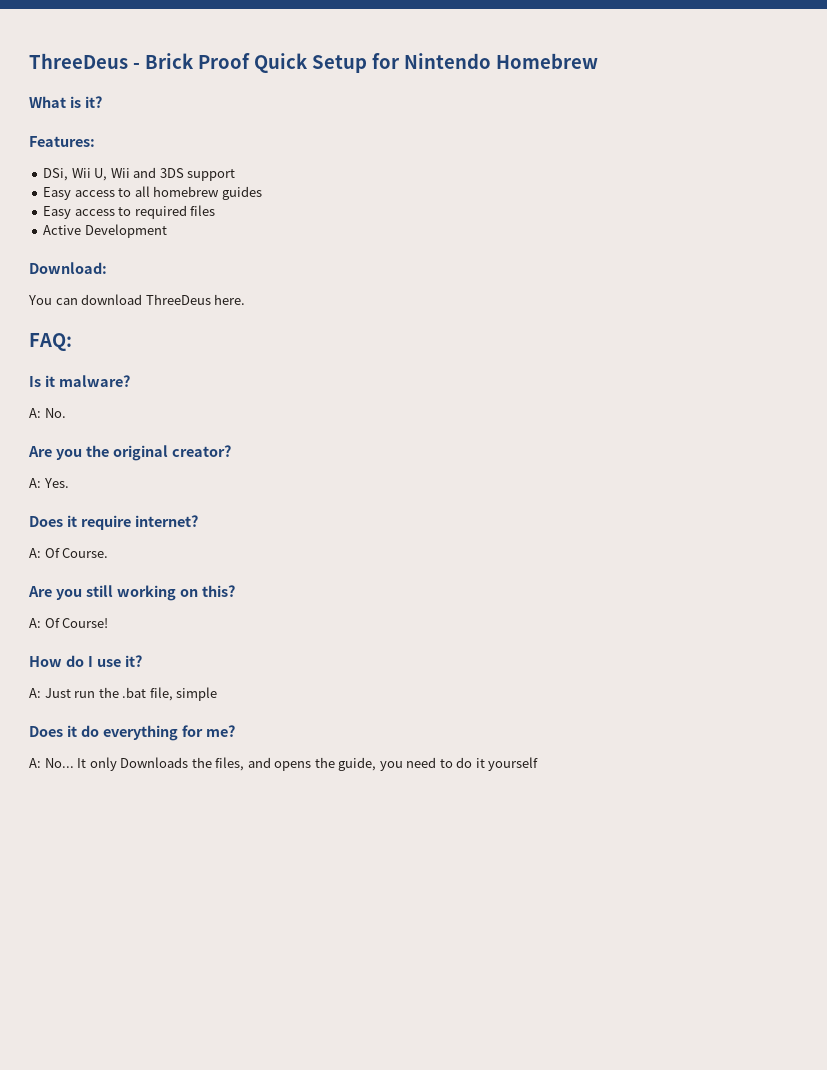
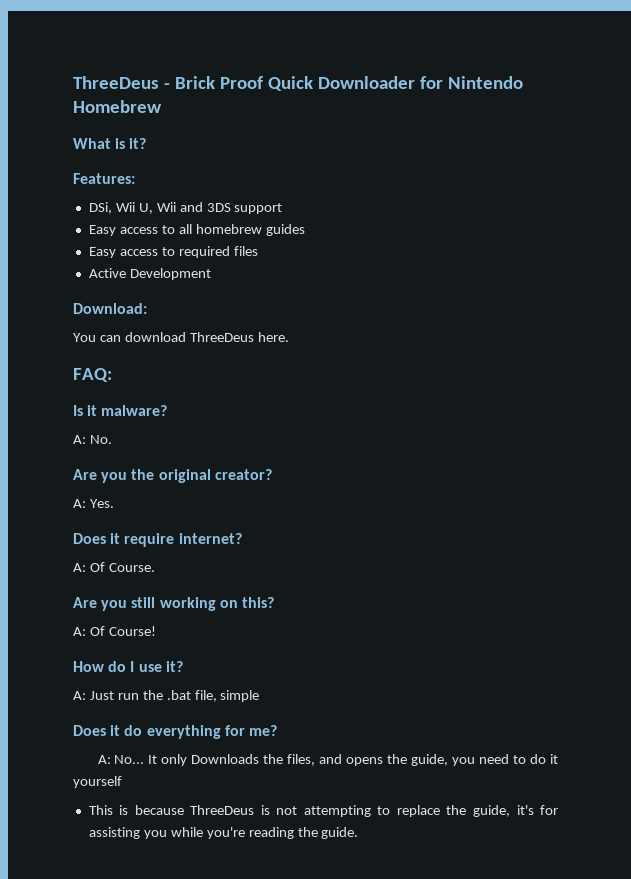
[311,55,367,73] Setup -> [317,76,415,89] Downloader
(539, 764) none -> [88,805,558,817] [88,827,359,839] // This is because ThreeDeus is not attempting to replace the guide, it's for assisting you while you're reading the guide.

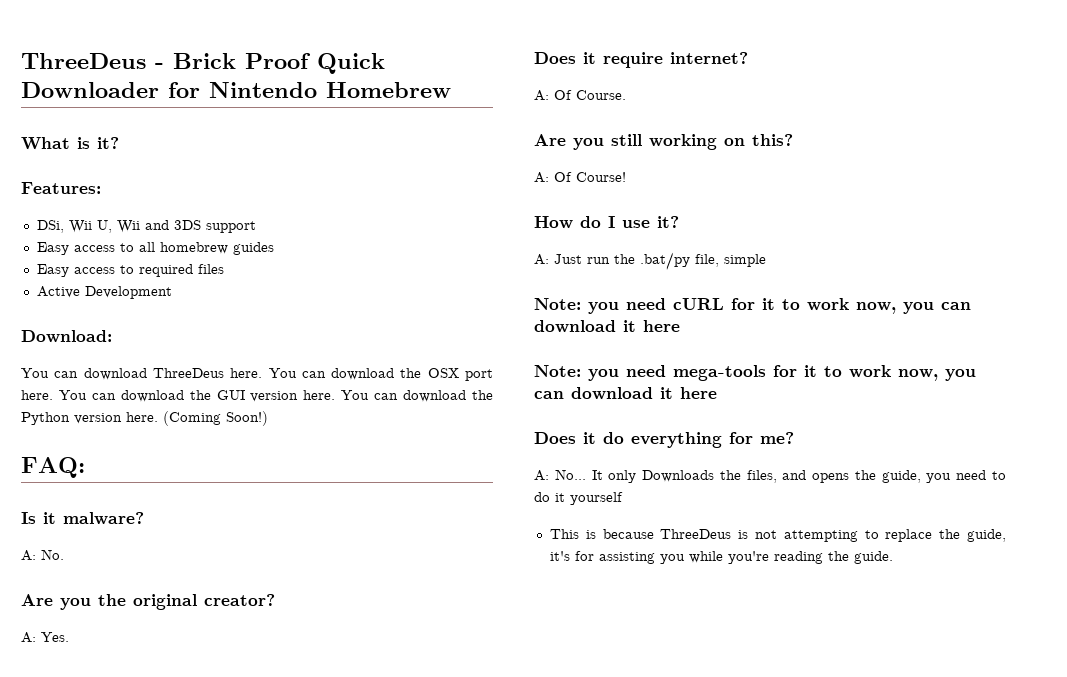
(289, 337) none -> [268,368,494,381] [21,390,494,402] [21,411,268,426] You can download the OSX port here. You can download the GUI version here. You can download the Python version here. (Coming Soon!)
[166,690,191,700] .bat -> [640,252,690,270] .bat/py
(260, 696) none -> [534,298,971,314] [534,320,680,333] [534,365,976,381] [534,387,717,400] // Note: you need cURL for it to work now, you can download it here // Note: you need mega-tools for it to work now, you can download it here

